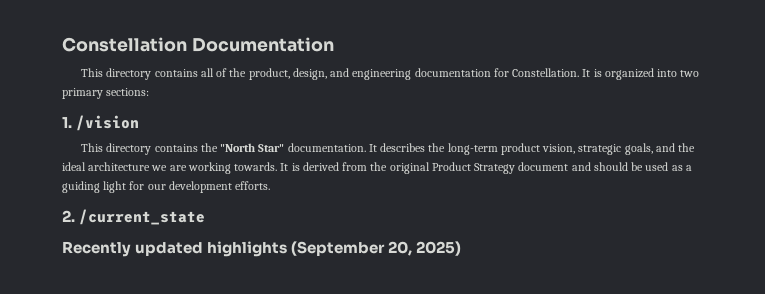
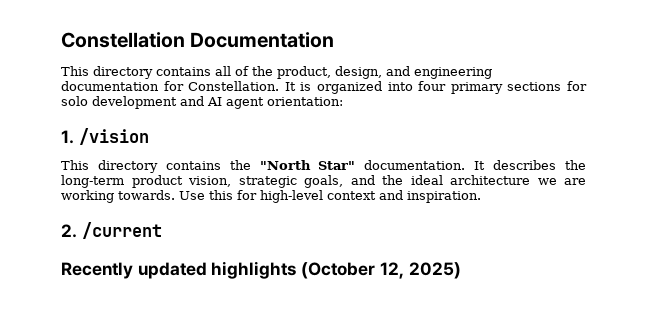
[680,70,700,77] [62,88,150,99] two primary sections: -> [418,81,588,94] [61,96,343,109] four primary sections for solo development and AI agent orientation:
[280,162,692,174] [62,181,271,193] It is derived from the original Product Strategy document and should be used as a guiding light for our development efforts. -> [179,190,481,203] Use this for high-level context and inspiration.
[79,209,206,225] /current_state -> [81,222,162,239] /current
[291,241,413,256] (September 20, -> [301,262,404,279] (October 12,

